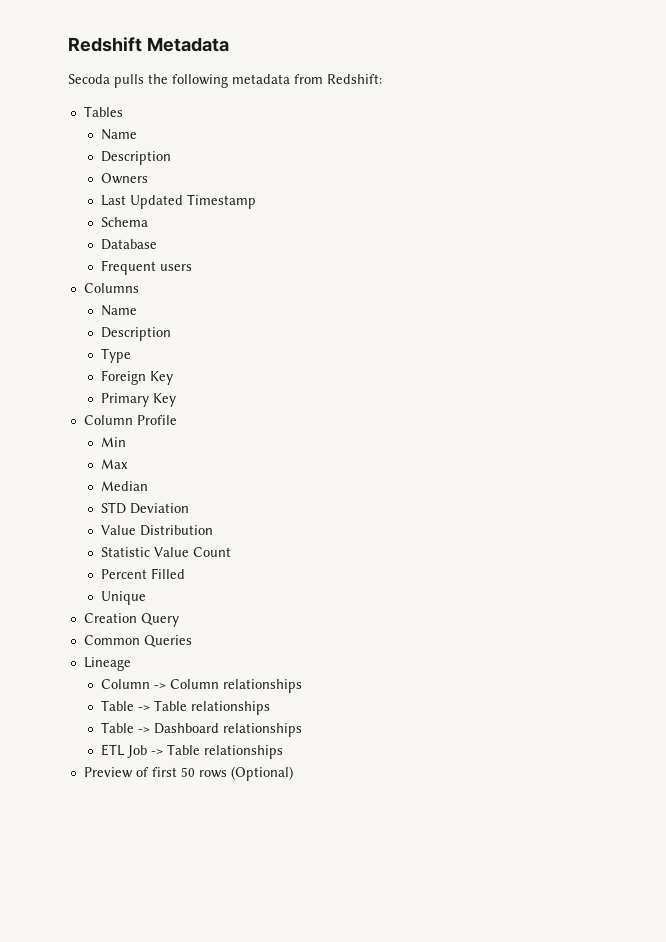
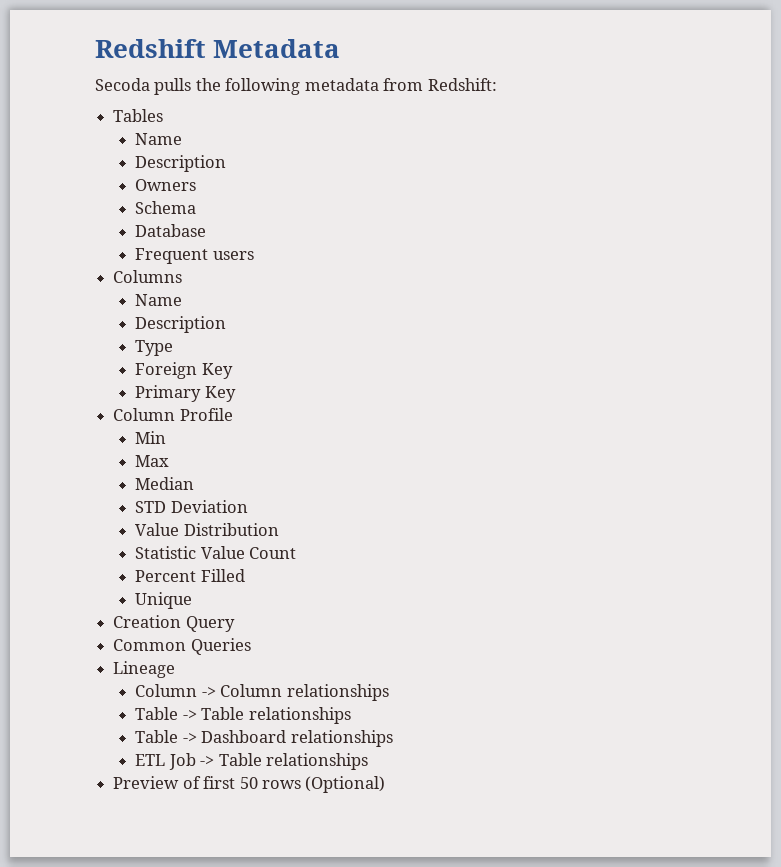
[100,194,256,209] // Last Updated Timestamp -> (197, 185) none

